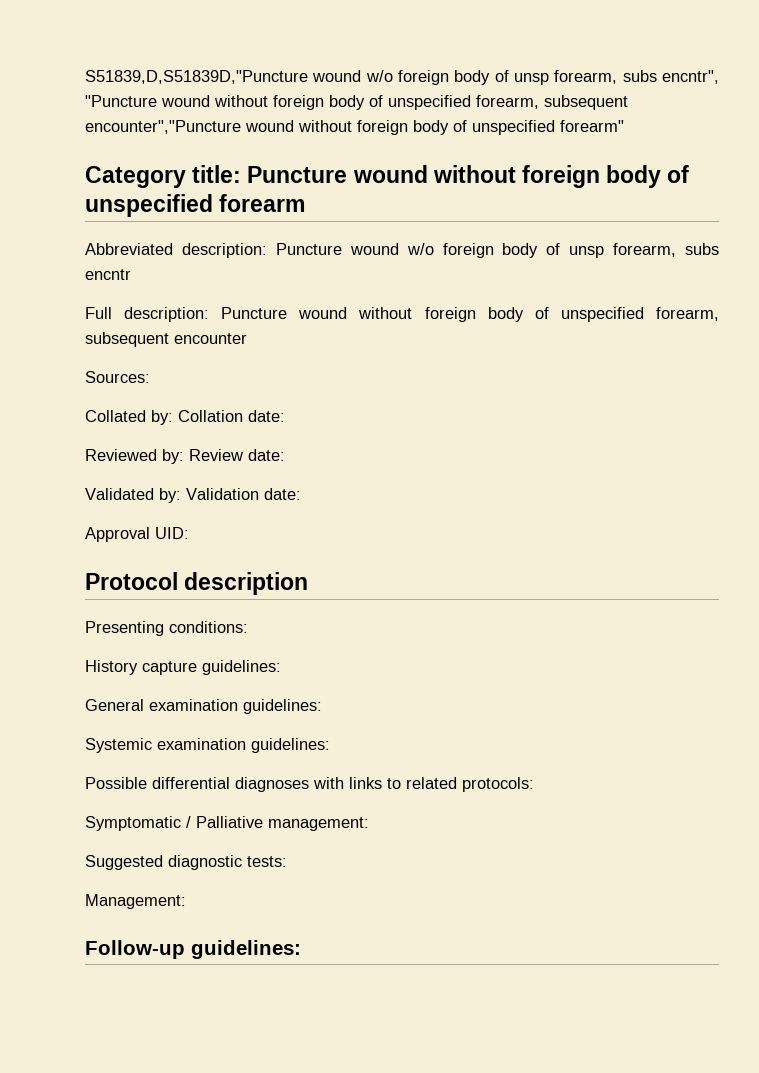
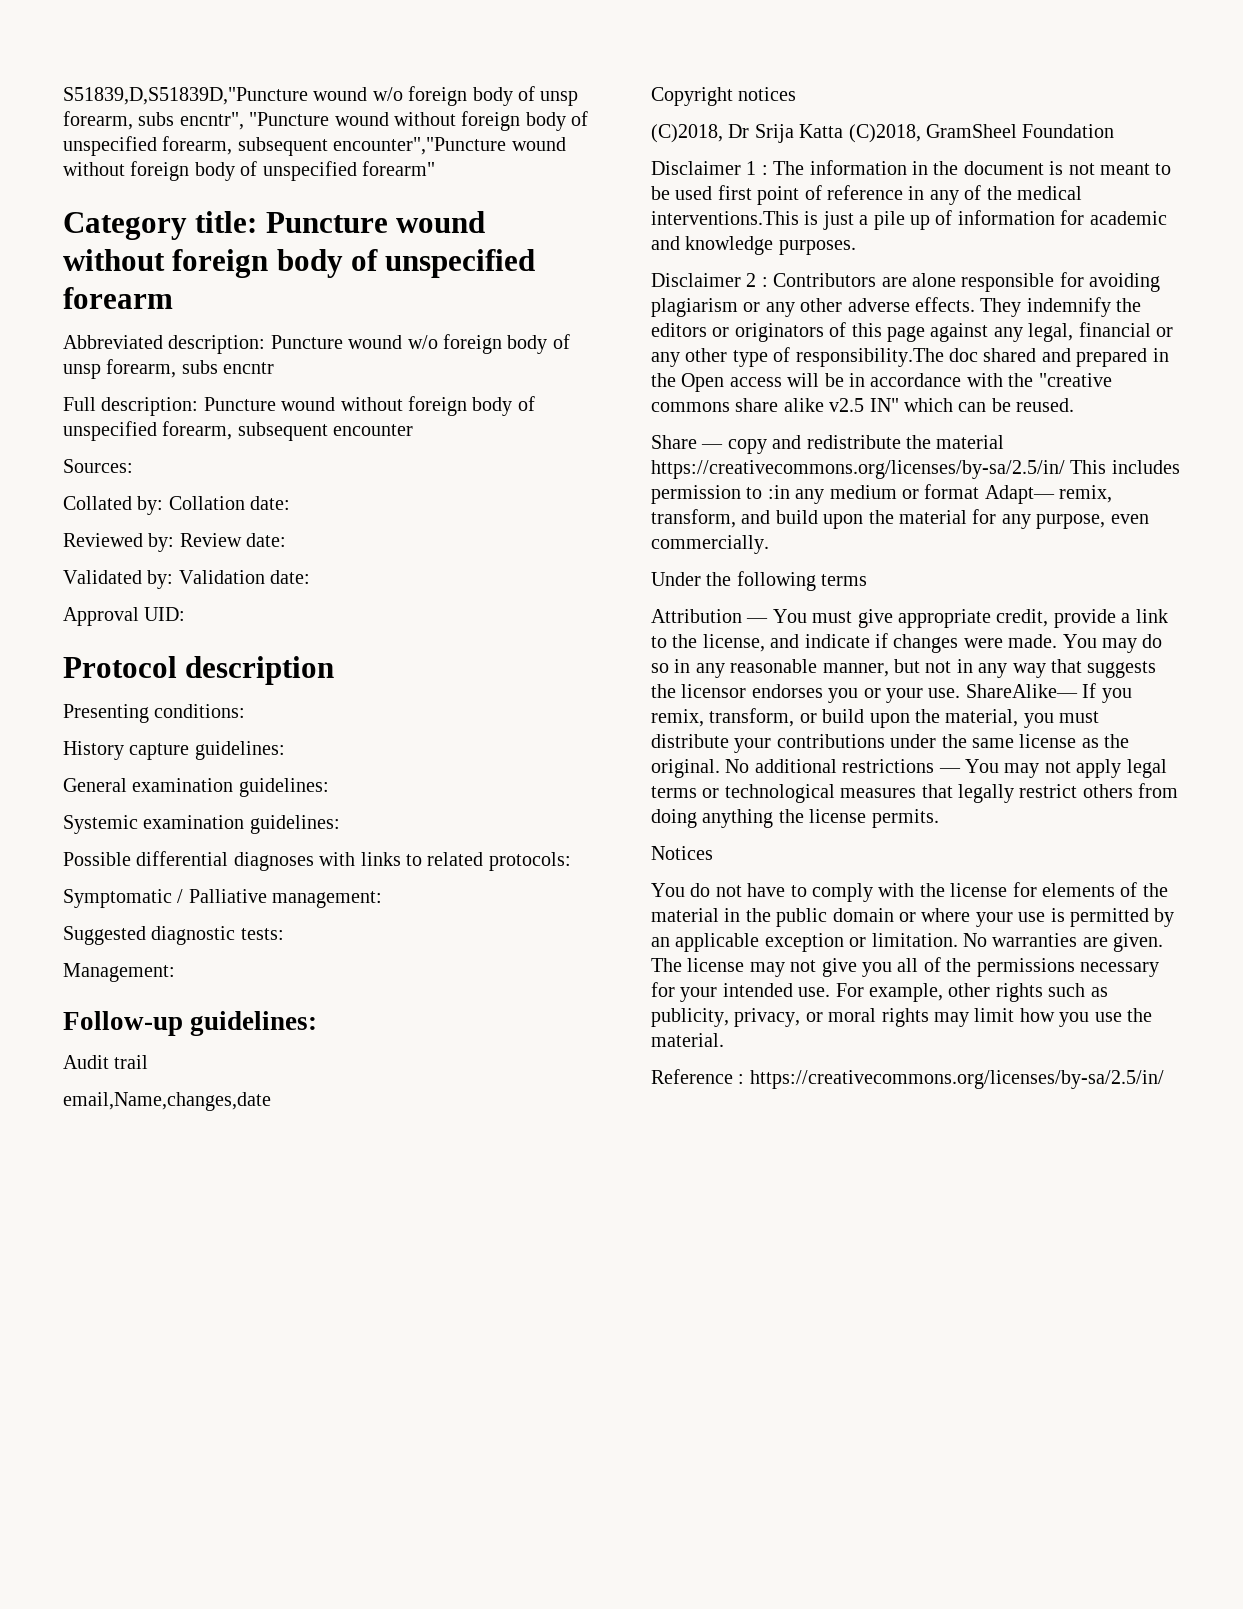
(301, 949) none -> [63,1055,149,1069] [63,1092,271,1111] [651,87,797,106] [651,124,1115,143] [651,160,1172,175] [651,185,1082,205] [651,210,1167,230] [651,236,856,255] [651,272,1161,292] [651,297,1142,317] [651,322,1173,342] [651,347,1169,367] [651,373,1112,392] [651,398,1075,412] [651,435,1005,454] [651,460,1180,479] [651,484,1113,504] [651,509,1149,529] [651,535,769,554] [651,571,868,591] [651,609,1168,628] [651,633,1163,653] [651,659,1157,678] [651,683,1132,703] [651,708,1100,728] [651,734,1130,753] [651,759,1167,778] [651,783,1179,803] [651,809,939,828] [651,846,713,860] [651,882,1168,902] [651,908,1175,927] [651,933,1164,952] [651,957,1159,977] [651,982,1108,1002] [651,1008,1152,1027] [651,1033,724,1047] [651,1069,1164,1089] // Audit trail // email,Name,changes,date // Copyright notices // (C)2018, Dr Srija Katta (C)2018, GramSheel Foundation // Disclaimer 1 : The information in the document is not meant to be used first point of reference in any of the medical interventions.This is just a pile up of information for academic and knowledge purposes. // Disclaimer 2 : Contributors are alone responsible for avoiding plagiarism or any other adverse effects. They indemnify the editors or originators of this page against any legal, financial or any other type of responsibility.The doc shared and prepared in the Open access will be in accordance with the "creative commons share alike v2.5 IN" which can be reused. // Share — copy and redistribute the material https://creativecommons.org/licenses/by-sa/2.5/in/ This includes permission to :in any medium or format Adapt— remix, transform, and build upon the material for any purpose, even commercially. // Under the following terms // Attribution — You must give appropriate credit, provide a link to the license, and indicate if changes were made. You may do so in any reasonable manner, but not in any way that suggests the licensor endorses you or your use. ShareAlike— If you remix, transform, or build upon the material, you must distribute your contributions under the same license as the original. No additional restrictions — You may not apply legal terms or technological measures that legally restrict others from doing anything the license permits. // Notices // You do not have to comply with the license for elements of the material in the public domain or where your use is permitted by an applicable exception or limitation. No warranties are given. The license may not give you all of the permissions necessary for your intended use. For example, other rights such as publicity, privacy, or moral rights may limit how you use the material. // Reference : https://creativecommons.org/licenses/by-sa/2.5/in/

